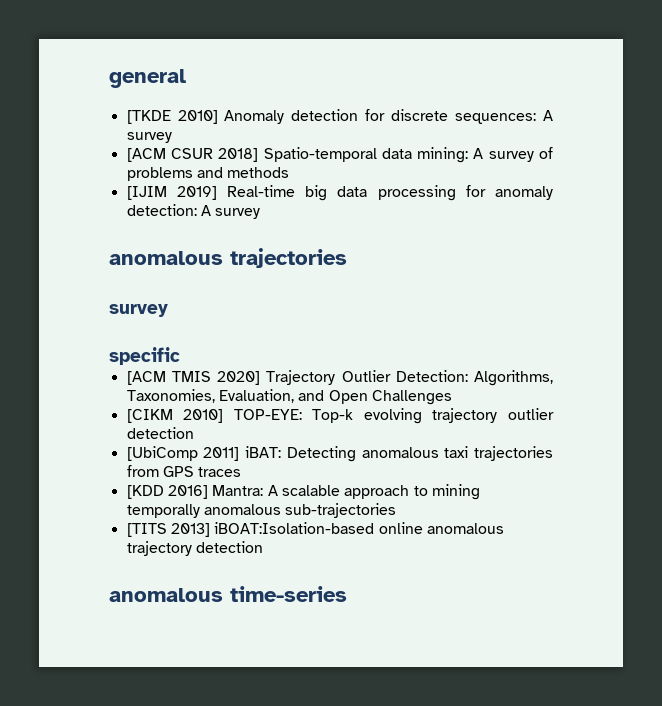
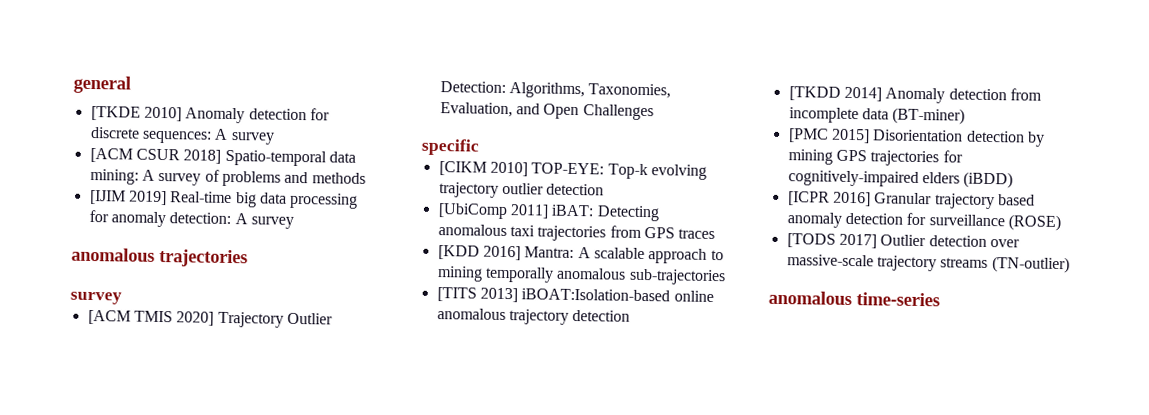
[109,347,180,365] // specific -> (122, 298) none
(452, 397) none -> [421,138,479,156] // specific
(263, 547) none -> [788,86,1042,104] [788,107,966,125] [787,128,1045,147] [787,149,963,167] [787,170,1014,189] [787,191,1035,210] [786,212,1061,232] [786,233,1020,249] [786,254,1070,274] // [TKDD 2014] Anomaly detection from incomplete data (BT-miner) // [PMC 2015] Disorientation detection by mining GPS trajectories for cognitively-impaired elders (iBDD) // [ICPR 2016] Granular trajectory based anomaly detection for surveillance (ROSE) // [TODS 2017] Outlier detection over massive-scale trajectory streams (TN-outlier)

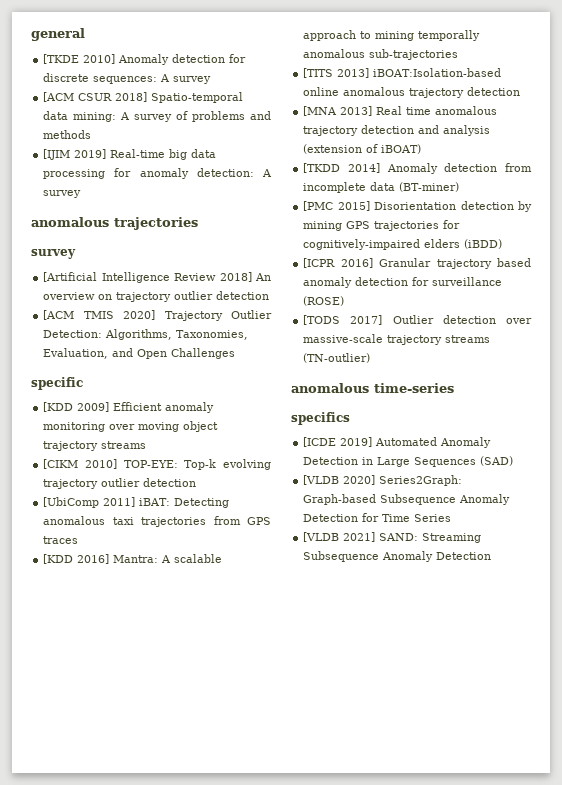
(122, 298) none -> [43,272,271,283] [43,291,270,302] // [Artificial Intelligence Review 2018] An overview on trajectory outlier detection
(479, 147) none -> [43,402,215,413] [43,421,219,432] [43,441,147,451] // [KDD 2009] Efficient anomaly monitoring over moving object trajectory streams
(631, 315) none -> [303,106,498,116] [303,125,491,136] [303,144,422,154] // [MNA 2013] Real time anomalous trajectory detection and analysis (extension of iBOAT)
(940, 299) none -> [291,412,350,425] [303,437,492,448] [303,456,514,467] [303,475,463,486] [303,494,511,505] [303,513,452,522] [303,532,482,543] [303,551,492,562] // specifics // [ICDE 2019] Automated Anomaly Detection in Large Sequences (SAD) // [VLDB 2020] Series2Graph: Graph-based Subsequence Anomaly Detection for Time Series // [VLDB 2021] SAND: Streaming Subsequence Anomaly Detection

